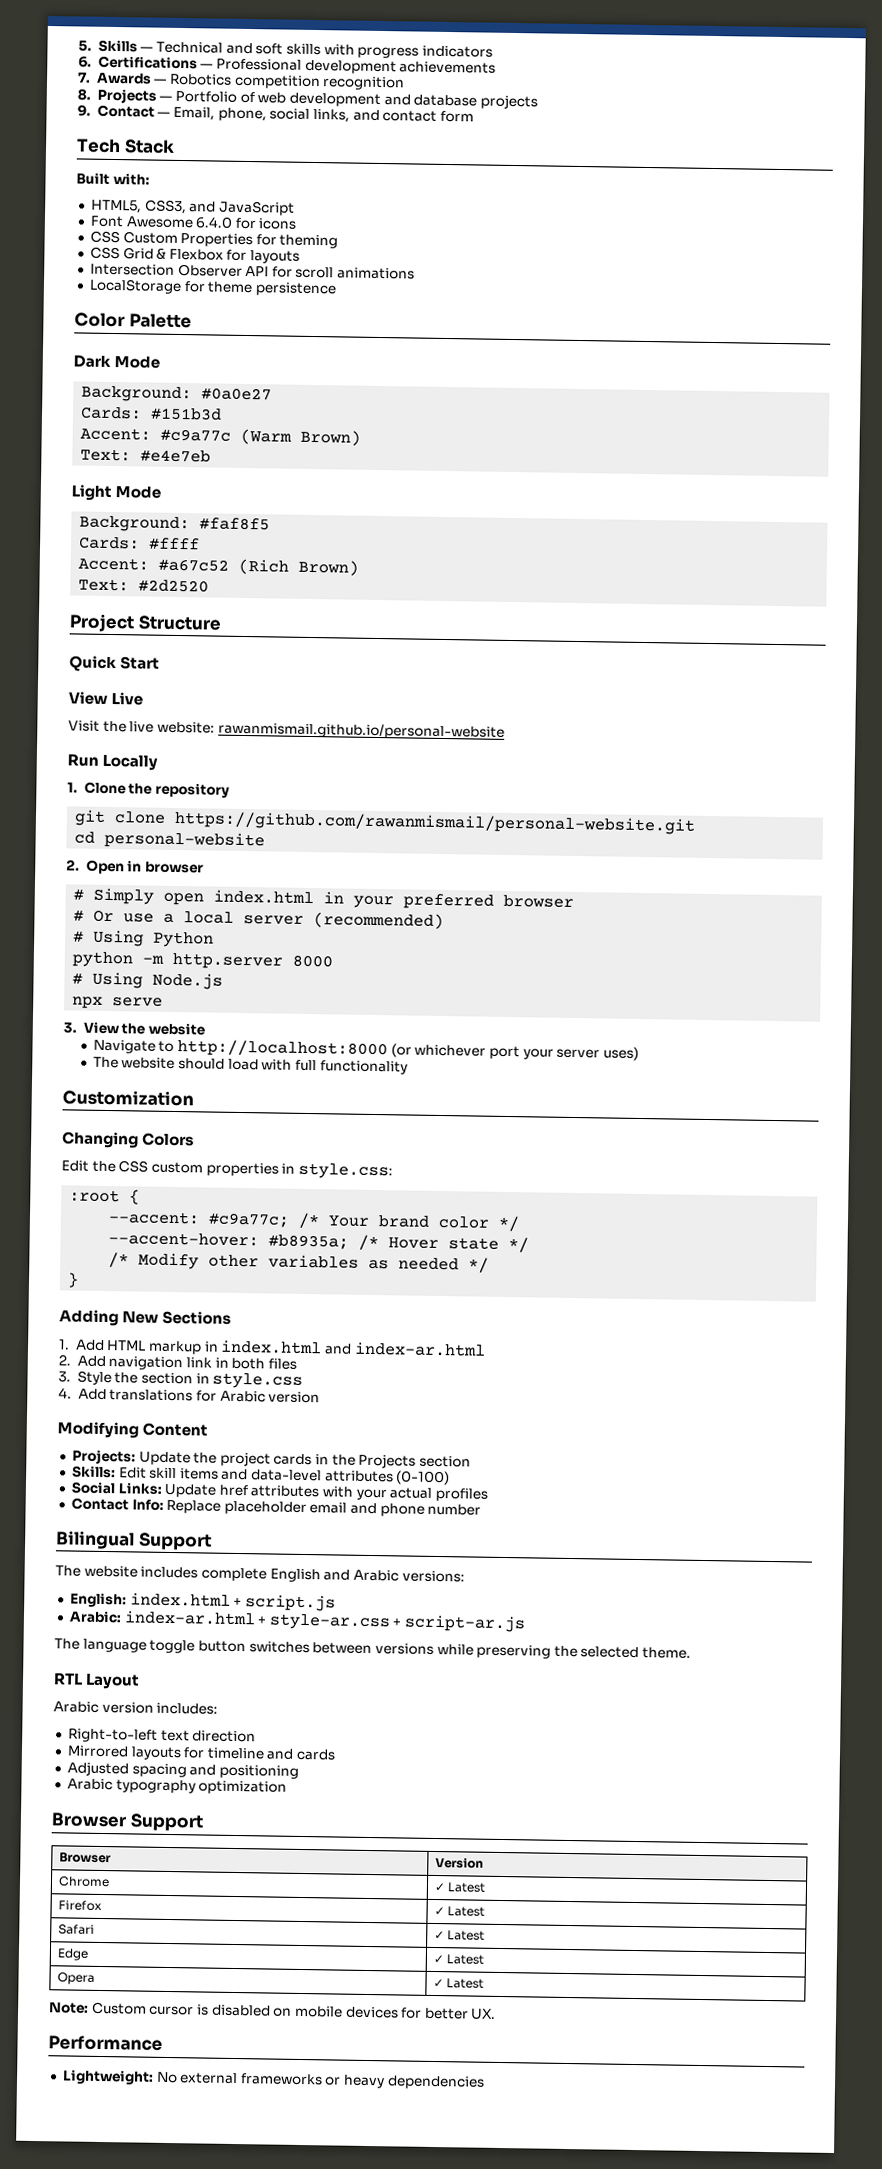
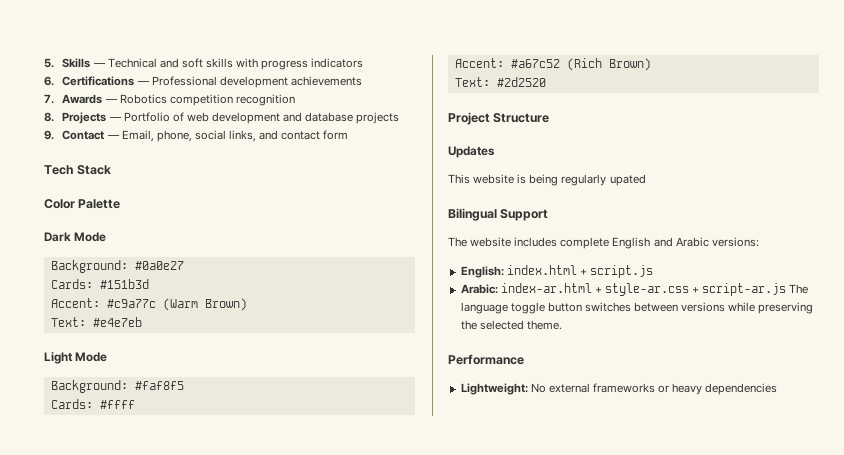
[76,172,150,186] [90,199,295,216] [89,215,297,230] [89,230,339,249] [89,246,301,264] [89,263,416,280] [88,278,337,297] // Built with: // HTML5, CSS3, and JavaScript // Font Awesome 6.4.0 for icons // CSS Custom Properties for theming // CSS Grid & Flexbox for layouts // Intersection Observer API for scroll animations // LocalStorage for theme persistence -> (112, 170) none
[69,655,161,673] [68,691,144,706] [68,720,505,740] [67,753,159,771] [67,781,231,798] [74,809,697,835] [74,830,266,850] [66,859,205,875] [73,887,575,910] [73,909,445,930] [73,929,215,948] [72,951,334,970] [72,971,224,990] [72,996,164,1009] [63,1021,206,1036] [92,1039,639,1061] [92,1056,408,1075] [62,1089,194,1107] [62,1131,195,1149] [61,1160,393,1180] [69,1189,141,1205] [108,1211,521,1232] [108,1232,530,1253] [108,1252,490,1273] [67,1272,80,1288] [59,1309,232,1327] [58,1339,486,1357] [58,1354,297,1371] [58,1370,304,1389] [58,1387,321,1404] [57,1421,209,1439] [71,1449,472,1469] [71,1465,451,1486] [70,1481,489,1502] [70,1497,482,1517] Quick Start // View Live // Visit the live website: rawanmismail.github.io/personal-website // Run Locally // 1. Clone the repository // git clone https://github.com/rawanmismail/personal-website.git // cd personal-website // 2. Open in browser // # Simply open index.html in your preferred browser // # Or use a local server (recommended) // # Using Python // python -m http.server 8000 // # Using Node.js // npx serve // 3. View the website // Navigate to http://localhost:8000 (or whichever port your server uses) // The website should load with full functionality // Customization // Changing Colors // Edit the CSS custom properties in style.css: // :root { // --accent: #c9a77c; /* Your brand color */ // --accent-hover: #b8935a; /* Hover state */ // /* Modify other variables as needed */ // } // Adding New Sections // 1. Add HTML markup in index.html and index-ar.html // 2. Add navigation link in both files // 3. Style the section in style.css // 4. Add translations for Arabic version // Modifying Content // Projects: Update the project cards in the Projects section // Skills: Edit skill items and data-level attributes (0-100) // Social Links: Update href attributes with your actual profiles // Contact Info: Replace placeholder email and phone number -> [448,146,495,158] [448,174,646,186] Updates // This website is being regularly upated
(527, 1623) // -> (787, 289) none
[53,1672,141,1690] [53,1701,219,1715] [67,1728,257,1743] [66,1745,337,1761] [66,1761,299,1779] [66,1778,288,1795] [51,1812,204,1832] [59,1852,112,1864] [435,1857,485,1869] [58,1876,111,1888] [434,1882,487,1893] [58,1900,103,1912] [434,1906,486,1917] [58,1924,96,1935] [434,1930,486,1941] [57,1948,89,1961] [433,1954,485,1965] [57,1972,96,1985] [433,1978,485,1989] [49,2001,497,2020] // RTL Layout // Arabic version includes: // Right-to-left text direction // Mirrored layouts for timeline and cards // Adjusted spacing and positioning // Arabic typography optimization // Browser Support // Browser | Version // Chrome | ✓ Latest // Firefox | ✓ Latest // Safari | ✓ Latest // Edge | ✓ Latest // Opera | ✓ Latest // Note: Custom cursor is disabled on mobile devices for better UX. -> (562, 325) none

